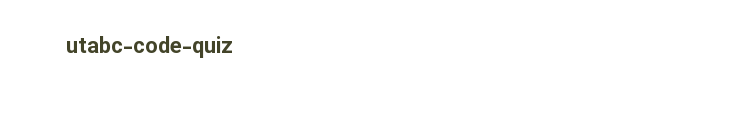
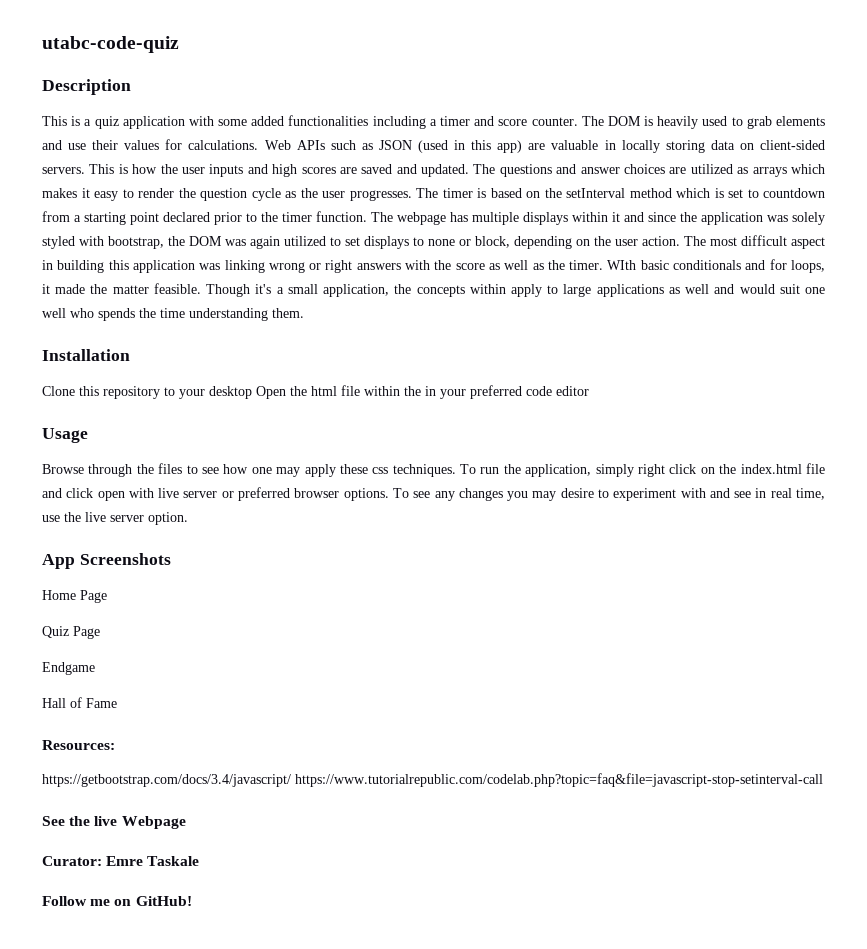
(233, 47) none -> [42,79,131,95] [42,115,825,129] [42,139,825,153] [42,164,826,177] [42,188,825,201] [42,211,825,225] [42,235,825,249] [42,259,826,273] [42,283,826,297] [42,308,304,321] [42,349,130,361] [42,385,589,399] [42,428,88,443] [42,463,826,477] [42,487,825,501] [42,512,188,525] [42,553,171,569] [42,590,107,603] [42,626,100,639] [42,662,95,675] [42,697,117,708] [42,740,115,750] [42,773,823,787] [42,816,186,829] [42,856,200,866] [42,896,192,906] // Description // This is a quiz application with some added functionalities including a timer and score counter. The DOM is heavily used to grab elements and use their values for calculations. Web APIs such as JSON (used in this app) are valuable in locally storing data on client-sided servers. This is how the user inputs and high scores are saved and updated. The questions and answer choices are utilized as arrays which makes it easy to render the question cycle as the user progresses. The timer is based on the setInterval method which is set to countdown from a starting point declared prior to the timer function. The webpage has multiple displays within it and since the application was solely styled with bootstrap, the DOM was again utilized to set displays to none or block, depending on the user action. The most difficult aspect in building this application was linking wrong or right answers with the score as well as the timer. WIth basic conditionals and for loops, it made the matter feasible. Though it's a small application, the concepts within apply to large applications as well and would suit one well who spends the time understanding them. // Installation // Clone this repository to your desktop Open the html file within the in your preferred code editor // Usage // Browse through the files to see how one may apply these css techniques. To run the application, simply right click on the index.html file and click open with live server or preferred browser options. To see any changes you may desire to experiment with and see in real time, use the live server option. // App Screenshots // Home Page // Quiz Page // Endgame // Hall of Fame // Resources: // https://getbootstrap.com/docs/3.4/javascript/ https://www.tutorialrepublic.com/codelab.php?topic=faq&file=javascript-stop-setinterval-call // See the live Webpage // Curator: Emre Taskale // Follow me on GitHub!

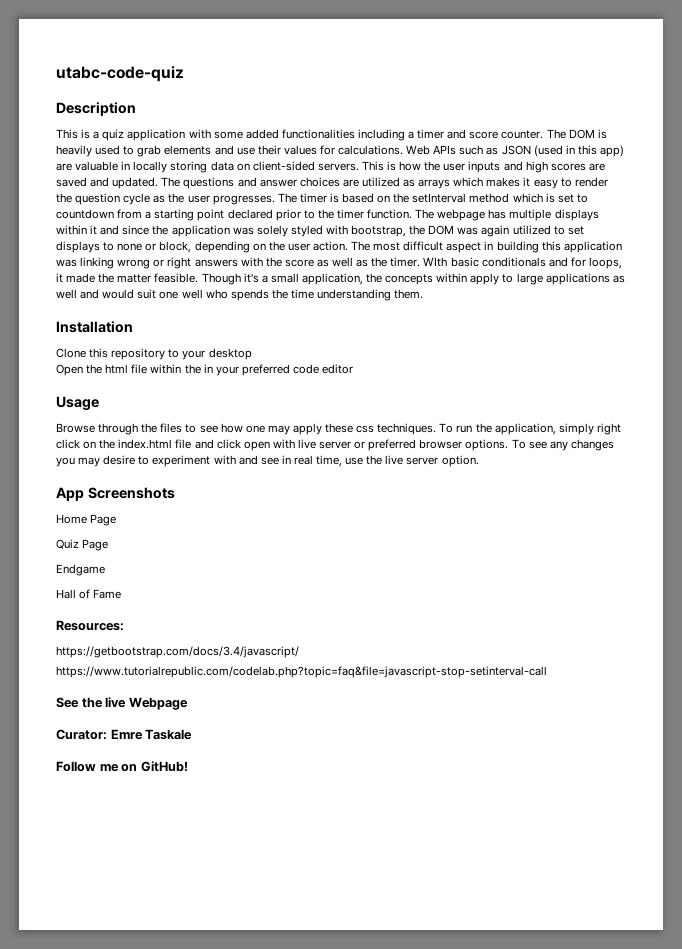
(252, 392) none -> (252, 354) //
(291, 780) none -> (299, 652) //

